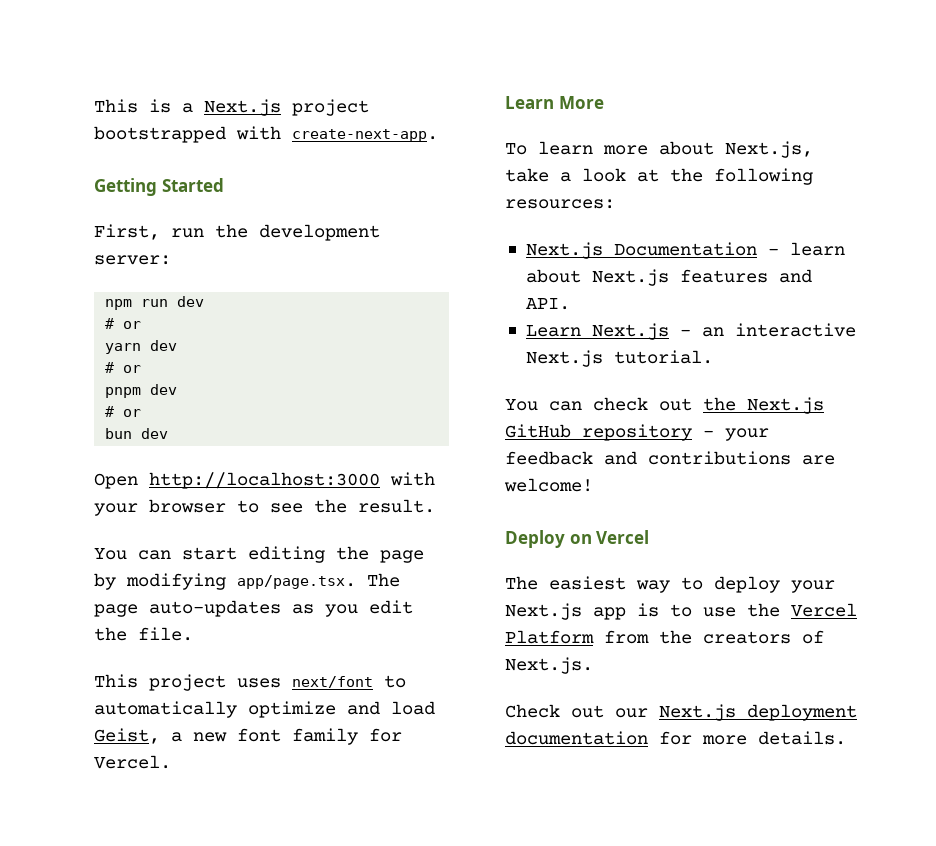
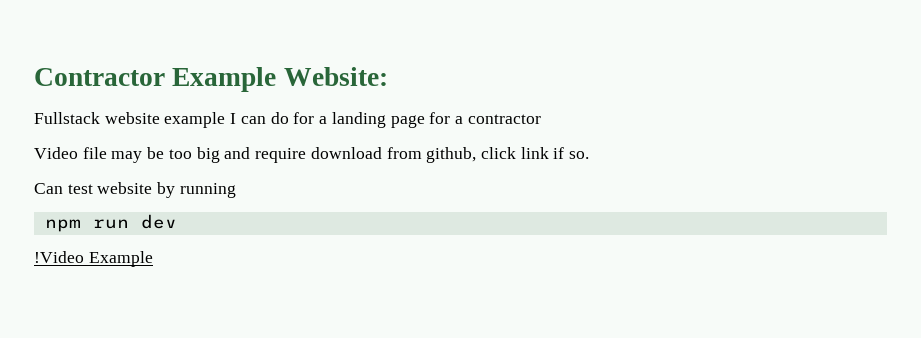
[94,99,369,116] [94,126,438,143] [94,178,224,196] [94,224,380,241] [94,255,171,265] [105,296,205,310] [105,318,142,329] [105,340,178,354] [105,362,142,373] [105,384,178,398] [105,406,142,417] [105,428,169,439] [94,472,435,489] [94,499,435,516] [94,546,424,563] [94,573,400,590] [94,600,413,617] [94,627,193,641] [94,674,406,691] [94,701,435,718] [94,728,402,745] [94,755,171,769] [505,96,604,109] [505,141,813,158] [505,168,813,185] [505,199,615,209] [525,242,845,259] [525,269,812,286] [525,298,570,310] [525,323,856,340] [525,350,713,367] [505,397,824,414] [505,424,769,441] [505,451,835,465] [504,478,593,492] [505,530,650,548] [505,576,835,593] [505,603,857,620] [505,630,824,644] [505,657,593,674] [505,704,857,721] [505,731,846,745] This is a Next.js project bootstrapped with create-next-app. // Getting Started // First, run the development server: // npm run dev // # or // yarn dev // # or // pnpm dev // # or // bun dev // Open http://localhost:3000 with your browser to see the result. // You can start editing the page by modifying app/page.tsx. The page auto-updates as you edit the file. // This project uses next/font to automatically optimize and load Geist, a new font family for Vercel. // Learn More // To learn more about Next.js, take a look at the following resources: // Next.js Documentation - learn about Next.js features and API. // Learn Next.js - an interactive Next.js tutorial. // You can check out the Next.js GitHub repository - your feedback and contributions are welcome! // Deploy on Vercel // The easiest way to deploy your Next.js app is to use the Vercel Platform from the creators of Next.js. // Check out our Next.js deployment documentation for more details. -> [34,67,388,92] [34,112,541,128] [34,147,590,163] [34,182,236,198] [44,214,177,232] [34,251,153,267] Contractor Example Website: // Fullstack website example I can do for a landing page for a contractor // Video file may be too big and require download from github, click link if so. // Can test website by running // npm run dev // !Video Example

